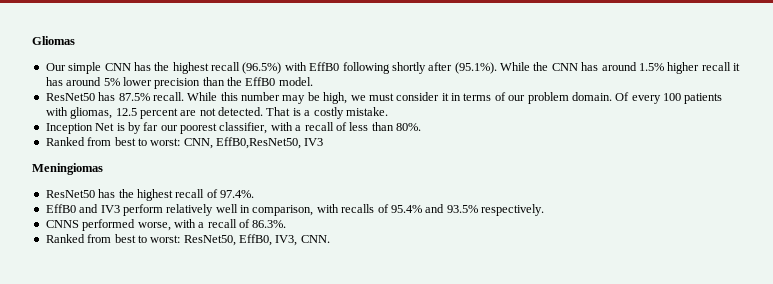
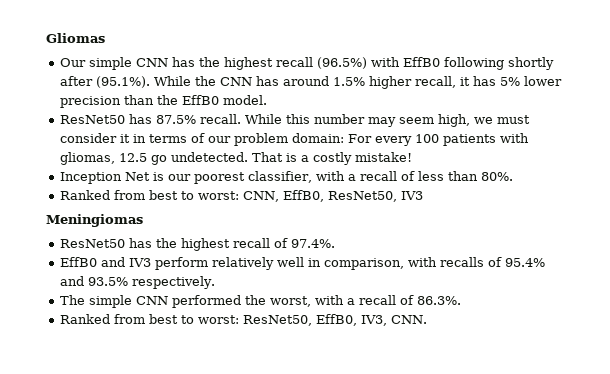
[701,62,731,71] recall -> [415,76,457,88] recall,
[66,77,102,86] around -> (497, 81) none
[307,92,320,101] be -> [399,117,435,124] seem
[571,92,630,101] domain. Of -> [292,133,373,143] domain: For
[139,107,263,119] percent are not detected. -> [151,152,249,165] go undetected.
[345,107,388,116] mistake. -> [355,152,413,162] mistake!
[127,122,159,134] by far -> (165, 176) none
[216,137,301,149] EffB0,ResNet50, -> [283,190,398,202] EffB0, ResNet50,
[45,219,171,231] CNNS performed worse, -> [60,295,312,308] The simple CNN performed the worst,

